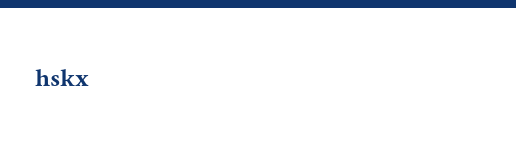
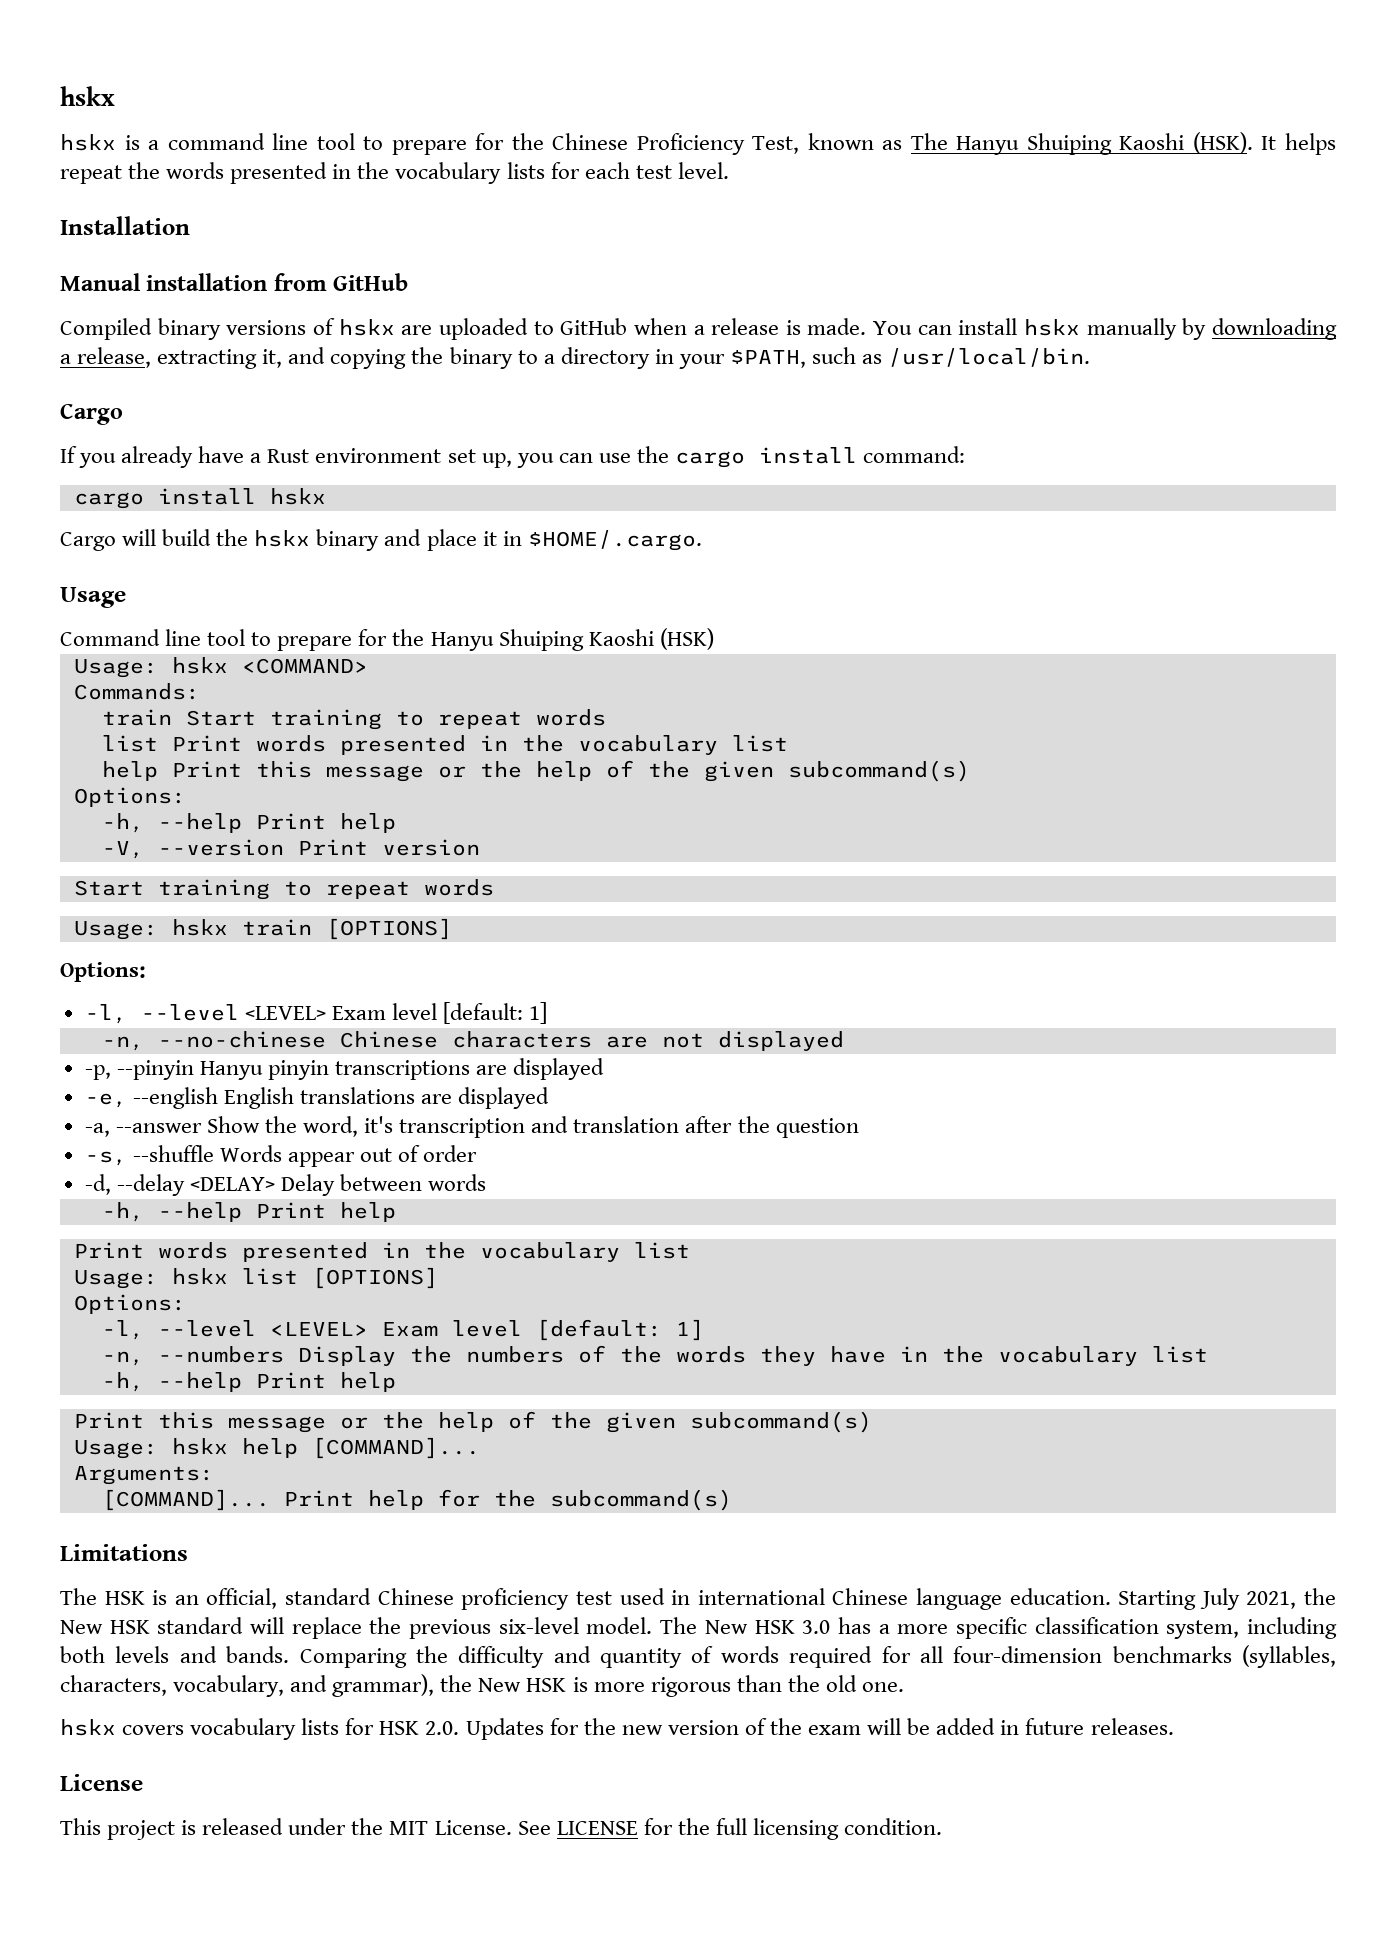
[35,69,89,86] hskx -> [60,86,115,106] [60,132,1337,155] [60,162,729,184] [60,216,190,235] [60,273,409,291] [60,318,1337,340] [60,347,1091,369] [60,404,123,425] [60,446,966,468] [73,488,326,509] [60,529,702,551] [60,587,126,608] [60,628,714,651] [73,657,368,678] [73,683,200,700] [101,709,606,730] [101,735,788,755] [101,760,970,782] [73,787,186,807] [101,813,396,833] [101,839,480,859] [73,879,494,900] [73,918,452,940] [60,962,146,982] [84,1002,548,1024] [101,1031,844,1051] [84,1058,605,1080] [84,1087,550,1109] [84,1116,859,1138] [84,1145,478,1167] [84,1174,487,1196] [101,1202,396,1222] [73,1242,690,1262] [73,1267,438,1289] [73,1294,186,1314] [101,1319,704,1341] [101,1345,1208,1366] [101,1372,396,1392] [73,1411,872,1433] [73,1437,480,1459] [73,1466,214,1485] [101,1489,732,1511] [60,1544,188,1561] [60,1588,1336,1610] [60,1617,1338,1639] [60,1645,1336,1668] [60,1674,904,1697] [60,1718,1174,1740] [60,1774,143,1791] [60,1818,943,1840] hskx // hskx is a command line tool to prepare for the Chinese Proficiency Test, known as The Hanyu Shuiping Kaoshi (HSK). It helps repeat the words presented in the vocabulary lists for each test level. // Installation // Manual installation from GitHub // Compiled binary versions of hskx are uploaded to GitHub when a release is made. You can install hskx manually by downloading a release, extracting it, and copying the binary to a directory in your $PATH, such as /usr/local/bin. // Cargo // If you already have a Rust environment set up, you can use the cargo install command: // cargo install hskx // Cargo will build the hskx binary and place it in $HOME/.cargo. // Usage // Command line tool to prepare for the Hanyu Shuiping Kaoshi (HSK) // Usage: hskx <COMMAND> // Commands: // train Start training to repeat words // list Print words presented in the vocabulary list // help Print this message or the help of the given subcommand(s) // Options: // -h, --help Print help // -V, --version Print version // Start training to repeat words // Usage: hskx train [OPTIONS] // Options: // -l, --level <LEVEL> Exam level [default: 1] // -n, --no-chinese Chinese characters are not displayed // -p, --pinyin Hanyu pinyin transcriptions are displayed // -e, --english English translations are displayed // -a, --answer Show the word, it's transcription and translation after the question // -s, --shuffle Words appear out of order // -d, --delay <DELAY> Delay between words // -h, --help Print help // Print words presented in the vocabulary list // Usage: hskx list [OPTIONS] // Options: // -l, --level <LEVEL> Exam level [default: 1] // -n, --numbers Display the numbers of the words they have in the vocabulary list // -h, --help Print help // Print this message or the help of the given subcommand(s) // Usage: hskx help [COMMAND]... // Arguments: // [COMMAND]... Print help for the subcommand(s) // Limitations // The HSK is an official, standard Chinese proficiency test used in international Chinese language education. Starting July 2021, the New HSK standard will replace the previous six-level model. The New HSK 3.0 has a more specific classification system, including both levels and bands. Comparing the difficulty and quantity of words required for all four-dimension benchmarks (syllables, characters, vocabulary, and grammar), the New HSK is more rigorous than the old one. // hskx covers vocabulary lists for HSK 2.0. Updates for the new version of the exam will be added in future releases. // License // This project is released under the MIT License. See LICENSE for the full licensing condition.

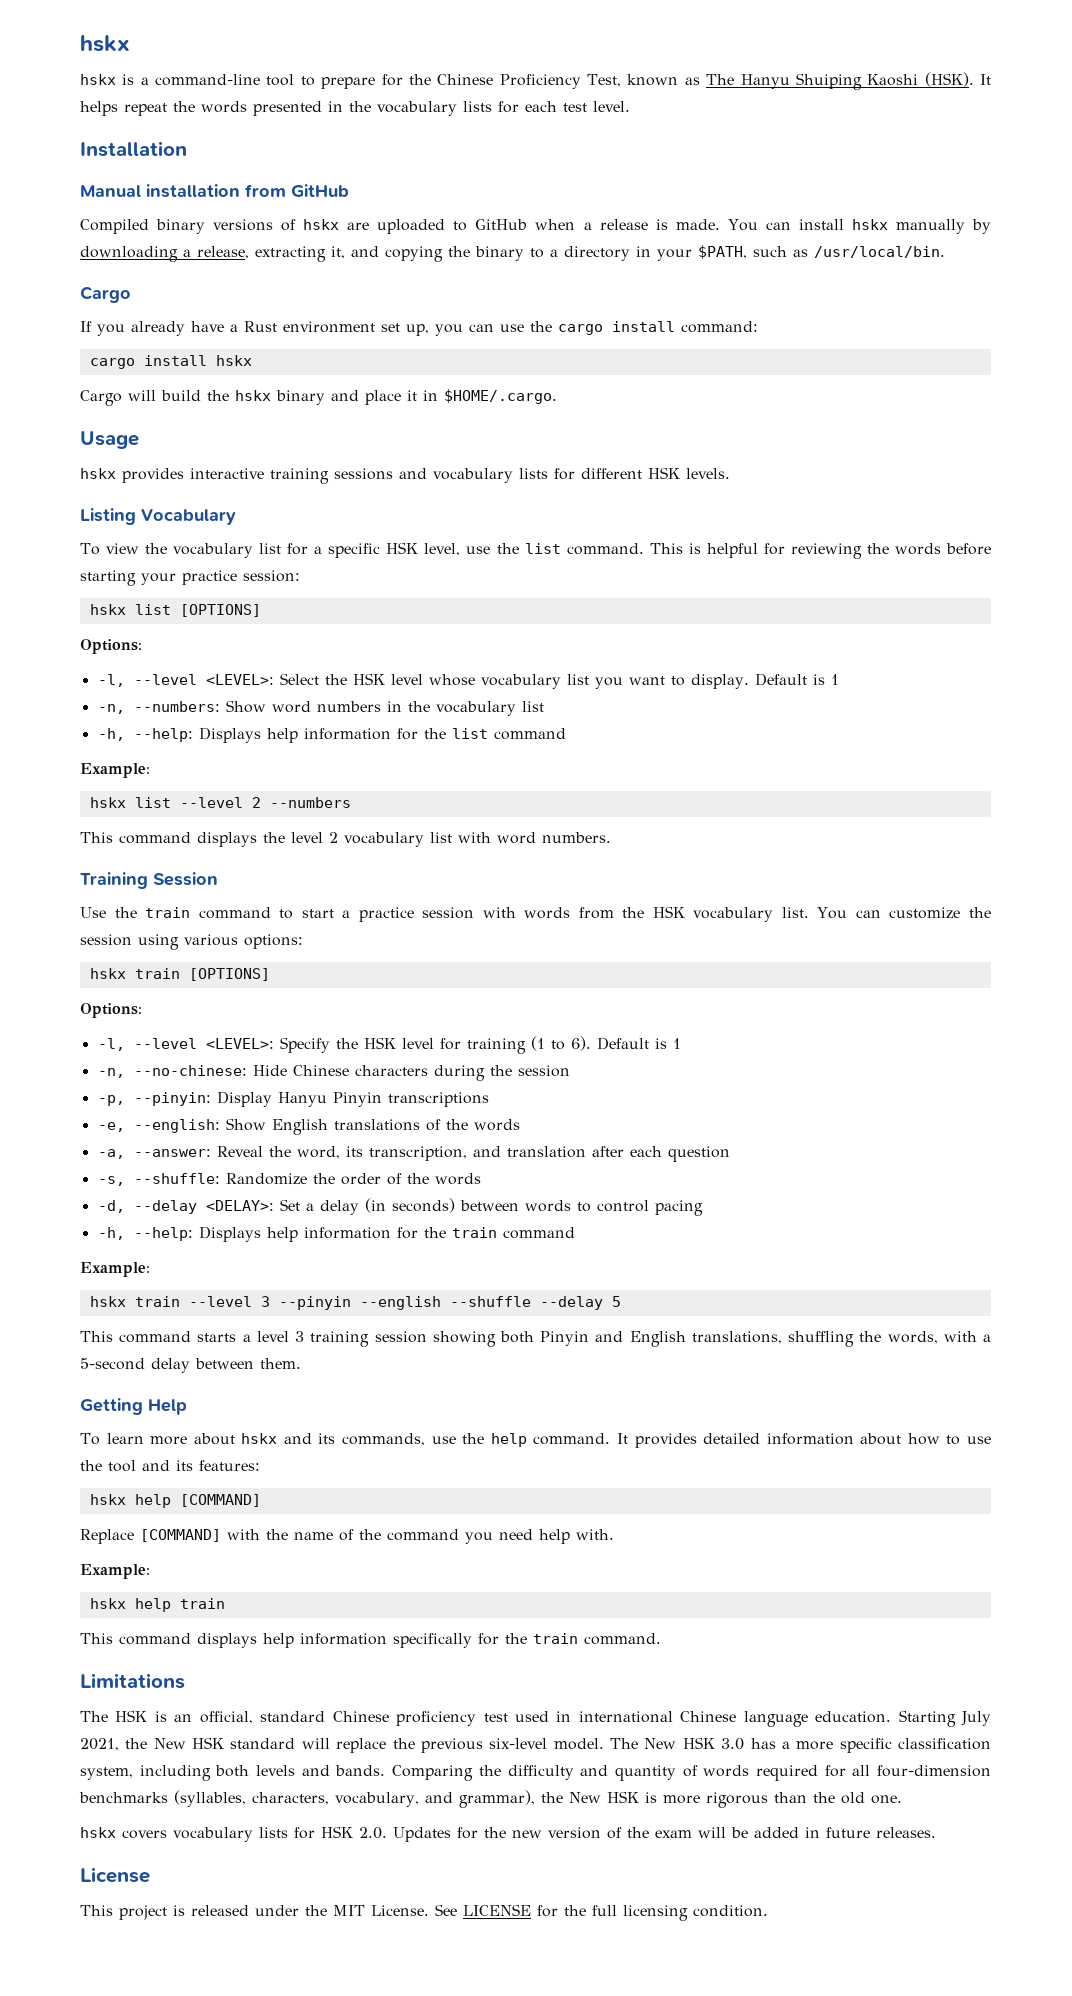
[167,133,309,150] command line -> [155,74,261,86] command-line
[60,628,714,651] [73,657,368,678] [73,683,200,700] [101,709,606,730] [101,735,788,755] [101,760,970,782] [73,787,186,807] [101,813,396,833] [101,839,480,859] [73,879,494,900] [73,921,158,940] Command line tool to prepare for the Hanyu Shuiping Kaoshi (HSK) // Usage: hskx <COMMAND> // Commands: // train Start training to repeat words // list Print words presented in the vocabulary list // help Print this message or the help of the given subcommand(s) // Options: // -h, --help Print help // -V, --version Print version // Start training to repeat words // Usage: -> [80,467,730,484] [80,508,236,525] [80,542,991,559] [80,570,300,586] [89,604,261,617] [80,639,142,654] [97,673,839,689] [97,700,544,716] [97,727,566,743] [80,763,150,778] [89,797,351,808] [80,832,611,847] [80,872,218,889] [80,906,991,922] [80,934,303,950] hskx provides interactive training sessions and vocabulary lists for different HSK levels. // Listing Vocabulary // To view the vocabulary list for a specific HSK level, use the list command. This is helpful for reviewing the words before starting your practice session: // hskx list [OPTIONS] // Options: // -l, --level <LEVEL>: Select the HSK level whose vocabulary list you want to display. Default is 1 // -n, --numbers: Show word numbers in the vocabulary list // -h, --help: Displays help information for the list command // Example: // hskx list --level 2 --numbers // This command displays the level 2 vocabulary list with word numbers. // Training Session // Use the train command to start a practice session with words from the HSK vocabulary list. You can customize the session using various options: //
[244,1002,548,1024] [101,1031,844,1051] [84,1060,329,1080] <LEVEL> Exam level [default: 1] // -n, --no-chinese Chinese characters are not displayed // -p, --pinyin Hanyu pinyin -> [205,1036,681,1054] [97,1065,570,1081] [97,1091,382,1107] <LEVEL>: Specify the HSK level for training (1 to 6). Default is 1 // -n, --no-chinese: Hide Chinese characters during the session // -p, --pinyin: Display Hanyu Pinyin
[476,1058,605,1080] are displayed -> (489, 1099) none
[132,1087,550,1109] [84,1116,526,1138] --english English translations are displayed // -a, --answer Show the word, it's transcription -> [133,1118,520,1135] [97,1146,467,1161] --english: Show English translations of the words // -a, --answer: Reveal the word, its transcription,
[737,1116,770,1133] the -> [629,1146,662,1157] each
[132,1145,478,1167] [84,1174,335,1196] --shuffle Words appear out of order // -d, --delay <DELAY> Delay -> [133,1173,481,1185] [97,1198,455,1215] --shuffle: Randomize the order of the words // -d, --delay <DELAY>: Set a delay (in seconds)
[101,1202,396,1222] [73,1242,690,1262] [73,1267,438,1289] [73,1294,186,1314] [101,1319,704,1341] [101,1345,1208,1366] [101,1372,396,1392] [73,1411,872,1433] [73,1437,480,1459] [73,1466,214,1485] [101,1489,732,1511] // -h, --help Print help // Print words presented in the vocabulary list // Usage: hskx list [OPTIONS] // Options: // -l, --level <LEVEL> Exam level [default: 1] // -n, --numbers Display the numbers of the words they have in the vocabulary list // -h, --help Print help // Print this message or the help of the given subcommand(s) // Usage: hskx help [COMMAND]... // Arguments: // [COMMAND]... Print help for the subcommand(s) -> [576,1200,703,1216] [97,1226,575,1242] [80,1262,150,1277] [89,1296,621,1310] [80,1331,991,1347] [80,1358,301,1373] [80,1398,187,1415] [80,1433,991,1448] [80,1460,260,1472] [89,1494,261,1508] [80,1529,614,1544] [80,1564,150,1579] [89,1598,225,1612] [80,1633,661,1648] to control pacing // -h, --help: Displays help information for the train command // Example: // hskx train --level 3 --pinyin --english --shuffle --delay 5 // This command starts a level 3 training session showing both Pinyin and English translations, shuffling the words, with a 5-second delay between them. // Getting Help // To learn more about hskx and its commands, use the help command. It provides detailed information about how to use the tool and its features: // hskx help [COMMAND] // Replace [COMMAND] with the name of the command you need help with. // Example: // hskx help train // This command displays help information specifically for the train command.

